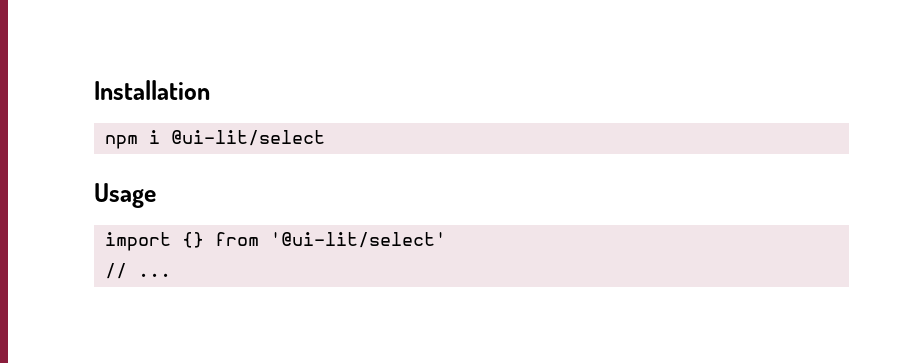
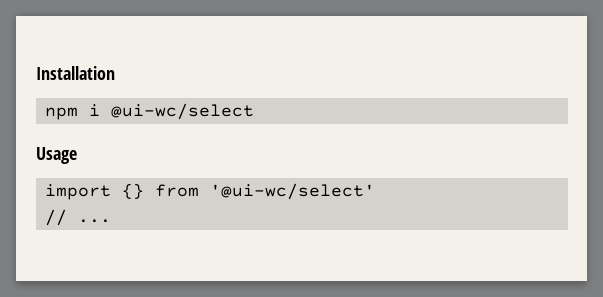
[171,130,326,146] @ui-lit/select -> [111,103,255,120] @ui-wc/select
[270,232,447,248] '@ui-lit/select' -> [210,183,376,200] '@ui-wc/select'

